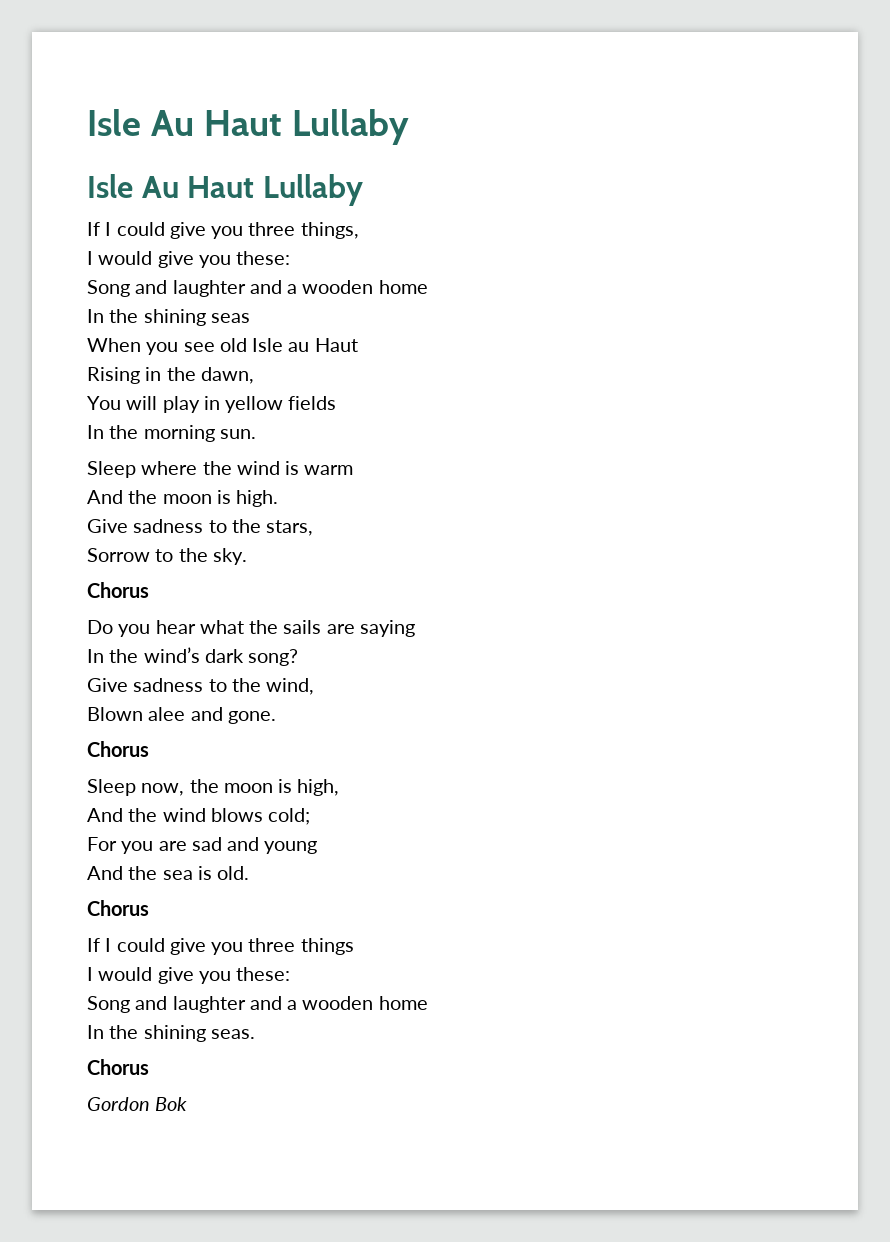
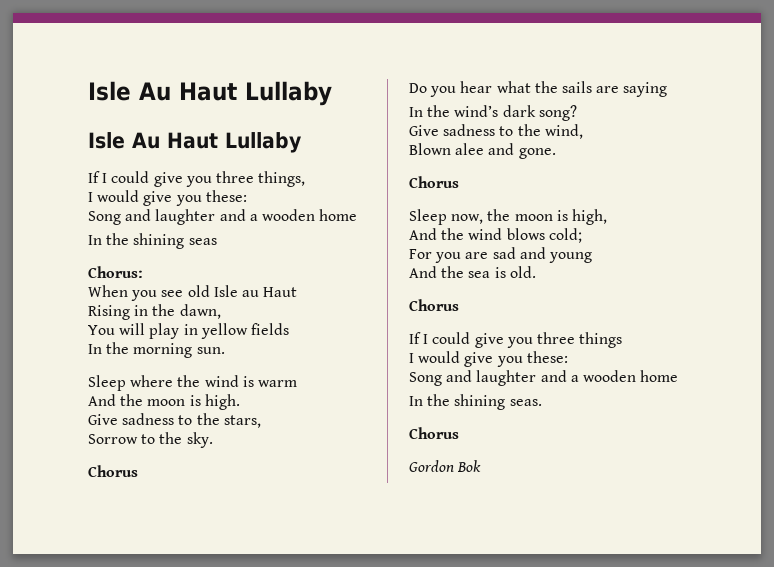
(250, 318) none -> [88,266,143,278] // Chorus:

